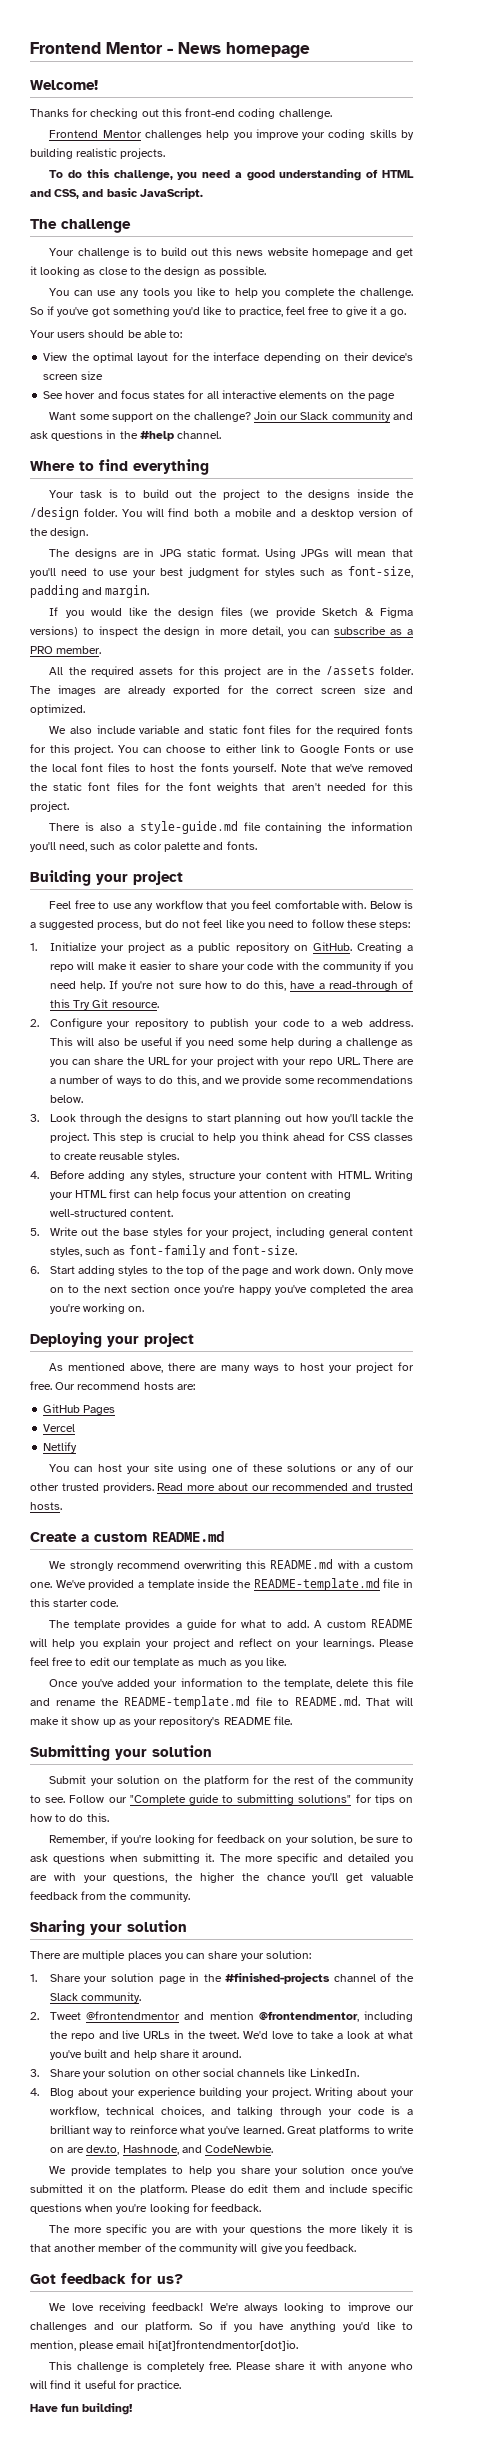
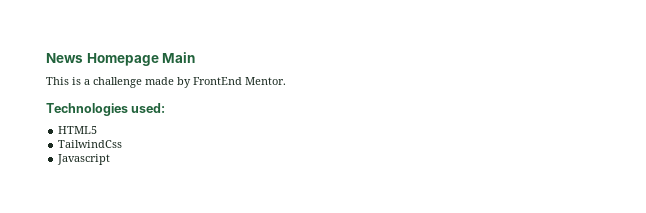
[30,42,310,58] [30,80,98,90] [30,108,332,119] [49,129,414,140] [30,148,166,159] [49,169,414,181] [30,188,203,199] [30,219,131,233] [49,247,413,258] [30,266,266,277] [49,287,413,298] [30,306,406,317] [30,330,183,338] [43,352,413,363] [43,371,104,380] [43,390,395,401] [49,411,413,422] [30,430,222,441] [30,459,209,475] [49,489,415,500] [30,507,413,520] [30,527,89,538] [49,548,413,559] [30,566,413,578] [30,585,150,598] [49,607,413,618] [30,626,413,637] [30,646,102,654] [49,666,413,677] [30,685,413,696] [30,704,85,715] [49,725,413,736] [30,744,414,755] [30,763,414,774] [30,782,414,793] [30,801,69,812] [49,821,413,834] [30,841,257,852] [30,870,183,886] [49,900,413,911] [30,919,411,930] [30,942,413,953] [49,961,413,972] [49,980,413,991] [49,999,159,1010] [30,1018,413,1029] [49,1037,413,1048] [49,1056,415,1067] [49,1075,413,1086] [49,1095,83,1103] [30,1113,414,1124] [49,1132,414,1143] [49,1152,179,1162] [30,1170,414,1181] [49,1189,351,1200] [49,1209,174,1217] [30,1227,413,1238] [49,1245,297,1258] [30,1265,414,1276] [49,1284,413,1295] [49,1303,145,1314] [30,1332,194,1348] [49,1362,414,1373] [30,1381,195,1390] [43,1404,116,1415] [43,1424,76,1432] [43,1442,78,1453] [49,1463,415,1474] [30,1482,413,1493] [30,1502,62,1510] [30,1531,224,1542] [49,1559,413,1571] [30,1578,413,1591] [30,1598,119,1607] [49,1619,413,1630] [30,1638,414,1649] [30,1657,287,1668] [49,1678,414,1689] [30,1696,413,1709] [30,1716,292,1727] [30,1745,212,1761] [49,1775,414,1786] [30,1794,413,1805] [30,1813,109,1822] [49,1834,413,1845] [30,1853,413,1864] [30,1872,415,1883] [30,1891,190,1902] [30,1920,187,1936] [30,1950,311,1961] [30,1973,414,1984] [49,1992,142,2003] [30,2011,413,2022] [49,2030,413,2041] [49,2049,242,2060] [30,2068,359,2079] [30,2087,414,2098] [49,2106,413,2117] [49,2125,414,2136] [49,2144,273,2155] [49,2165,414,2176] [30,2184,413,2195] [30,2203,262,2214] [49,2224,413,2235] [30,2243,357,2254] [30,2273,183,2284] [49,2302,414,2313] [30,2321,413,2332] [30,2340,298,2351] [49,2361,413,2372] [30,2380,182,2391] [30,2403,133,2415] Frontend Mentor - News homepage // Welcome! // Thanks for checking out this front-end coding challenge. // Frontend Mentor challenges help you improve your coding skills by building realistic projects. // To do this challenge, you need a good understanding of HTML and CSS, and basic JavaScript. // The challenge // Your challenge is to build out this news website homepage and get it looking as close to the design as possible. // You can use any tools you like to help you complete the challenge. So if you've got something you'd like to practice, feel free to give it a go. // Your users should be able to: // View the optimal layout for the interface depending on their device's screen size // See hover and focus states for all interactive elements on the page // Want some support on the challenge? Join our Slack community and ask questions in the #help channel. // Where to find everything // Your task is to build out the project to the designs inside the /design folder. You will find both a mobile and a desktop version of the design. // The designs are in JPG static format. Using JPGs will mean that you'll need to use your best judgment for styles such as font-size, padding and margin. // If you would like the design files (we provide Sketch & Figma versions) to inspect the design in more detail, you can subscribe as a PRO member. // All the required assets for this project are in the /assets folder. The images are already exported for the correct screen size and optimized. // We also include variable and static font files for the required fonts for this project. You can choose to either link to Google Fonts or use the local font files to host the fonts yourself. Note that we've removed the static font files for the font weights that aren't needed for this project. // There is also a style-guide.md file containing the information you'll need, such as color palette and fonts. // Building your project // Feel free to use any workflow that you feel comfortable with. Below is a suggested process, but do not feel like you need to follow these steps: // 1. Initialize your project as a public repository on GitHub. Creating a repo will make it easier to share your code with the community if you need help. If you're not sure how to do this, have a read-through of this Try Git resource. // 2. Configure your repository to publish your code to a web address. This will also be useful if you need some help during a challenge as you can share the URL for your project with your repo URL. There are a number of ways to do this, and we provide some recommendations below. // 3. Look through the designs to start planning out how you'll tackle the project. This step is crucial to help you think ahead for CSS classes to create reusable styles. // 4. Before adding any styles, structure your content with HTML. Writing your HTML first can help focus your attention on creating well-structured content. // 5. Write out the base styles for your project, including general content styles, such as font-family and font-size. // 6. Start adding styles to the top of the page and work down. Only move on to the next section once you're happy you've completed the area you're working on. // Deploying your project // As mentioned above, there are many ways to host your project for free. Our recommend hosts are: // GitHub Pages // Vercel // Netlify // You can host your site using one of these solutions or any of our other trusted providers. Read more about our recommended and trusted hosts. // Create a custom README.md // We strongly recommend overwriting this README.md with a custom one. We've provided a template inside the README-template.md file in this starter code. // The template provides a guide for what to add. A custom README will help you explain your project and reflect on your learnings. Please feel free to edit our template as much as you like. // Once you've added your information to the template, delete this file and rename the README-template.md file to README.md. That will make it show up as your repository's README file. // Submitting your solution // Submit your solution on the platform for the rest of the community to see. Follow our "Complete guide to submitting solutions" for tips on how to do this. // Remember, if you're looking for feedback on your solution, be sure to ask questions when submitting it. The more specific and detailed you are with your questions, the higher the chance you'll get valuable feedback from the community. // Sharing your solution // There are multiple places you can share your solution: // 1. Share your solution page in the #finished-projects channel of the Slack community. // 2. Tweet @frontendmentor and mention @frontendmentor, including the repo and live URLs in the tweet. We'd love to take a look at what you've built and help share it around. // 3. Share your solution on other social channels like LinkedIn. // 4. Blog about your experience building your project. Writing about your workflow, technical choices, and talking through your code is a brilliant way to reinforce what you've learned. Great platforms to write on are dev.to, Hashnode, and CodeNewbie. // We provide templates to help you share your solution once you've submitted it on the platform. Please do edit them and include specific questions when you're looking for feedback. // The more specific you are with your questions the more likely it is that another member of the community will give you feedback. // Got feedback for us? // We love receiving feedback! We're always looking to improve our challenges and our platform. So if you have anything you'd like to mention, please email hi[at]frontendmentor[dot]io. // This challenge is completely free. Please share it with anyone who will find it useful for practice. // Have fun building! -> [46,52,196,66] [46,77,286,88] [46,103,166,116] [58,126,98,134] [58,140,123,148] [57,154,111,165] News Homepage Main // This is a challenge made by FrontEnd Mentor. // Technologies used: // HTML5 // TailwindCss // Javascript

